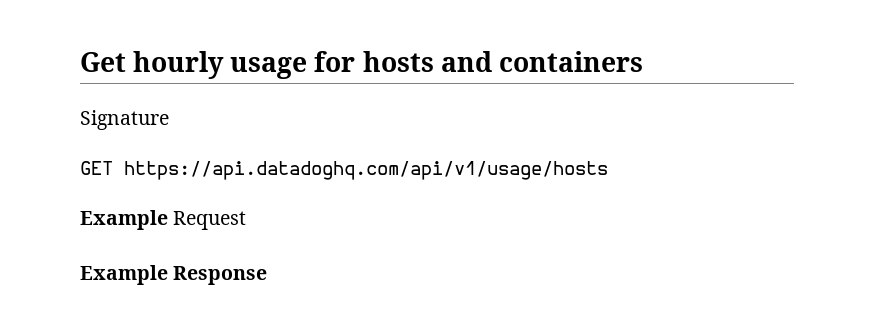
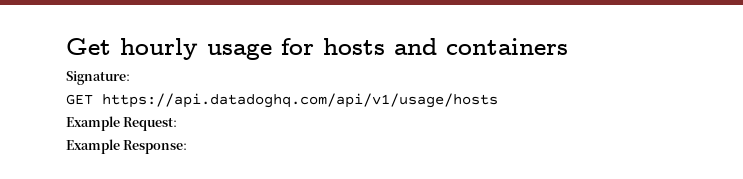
[80,110,169,130] Signature -> [66,71,130,85] Signature:
[173,211,247,230] [80,265,268,285] Request // Example Response -> [123,117,178,131] [66,139,188,154] Request: // Example Response:

